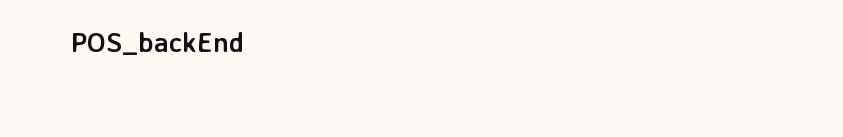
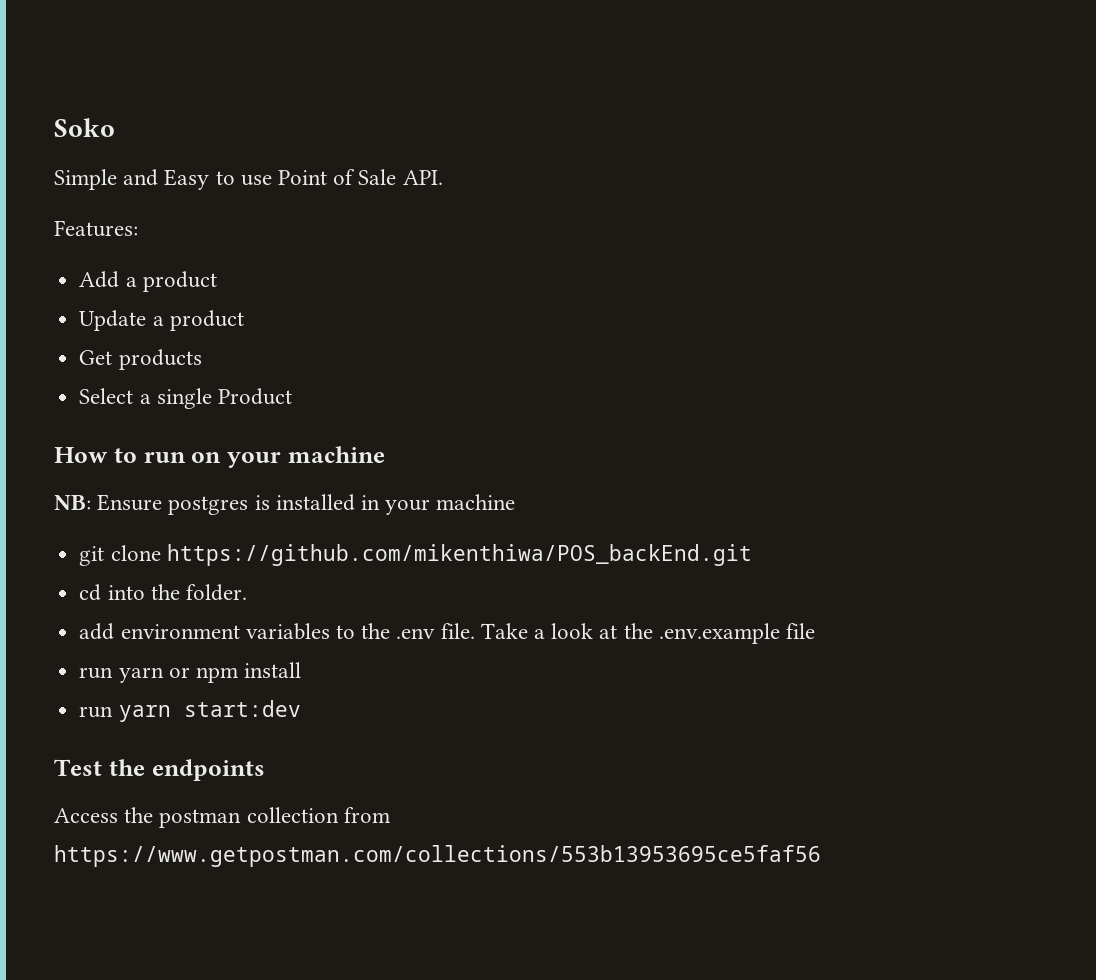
[71,32,244,55] POS_backEnd -> [54,118,115,137] [54,169,443,190] [54,220,138,237] [79,271,217,292] [79,310,244,331] [79,349,202,370] [79,388,292,409] [54,446,385,468] [54,494,516,515] [79,544,752,566] [79,584,247,601] [79,623,816,644] [79,662,302,683] [79,700,301,722] [54,759,265,781] [54,807,390,828] [54,845,821,867] Soko // Simple and Easy to use Point of Sale API. // Features: // Add a product // Update a product // Get products // Select a single Product // How to run on your machine // NB: Ensure postgres is installed in your machine // git clone https://github.com/mikenthiwa/POS_backEnd.git // cd into the folder. // add environment variables to the .env file. Take a look at the .env.example file // run yarn or npm install // run yarn start:dev // Test the endpoints // Access the postman collection from https://www.getpostman.com/collections/553b13953695ce5faf56

